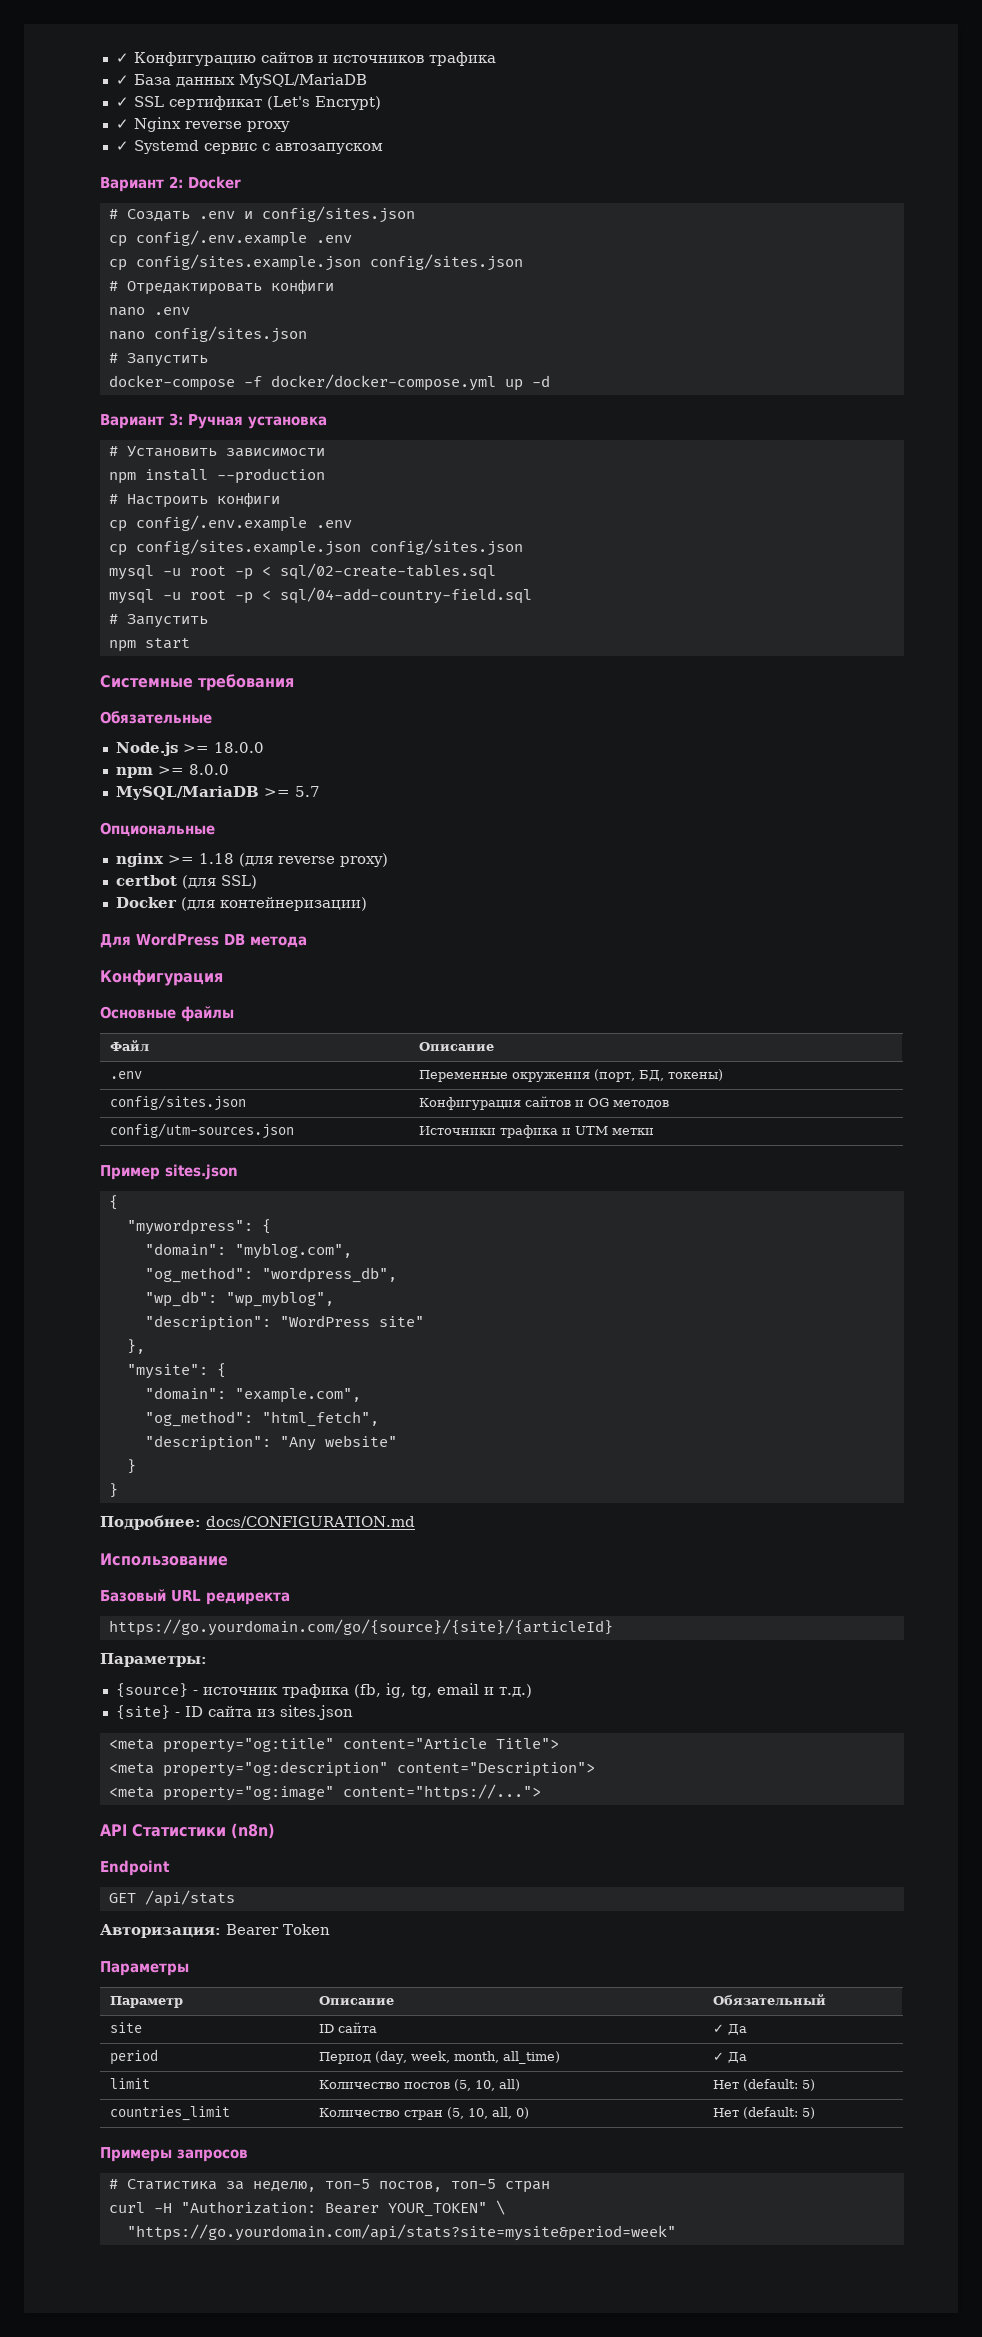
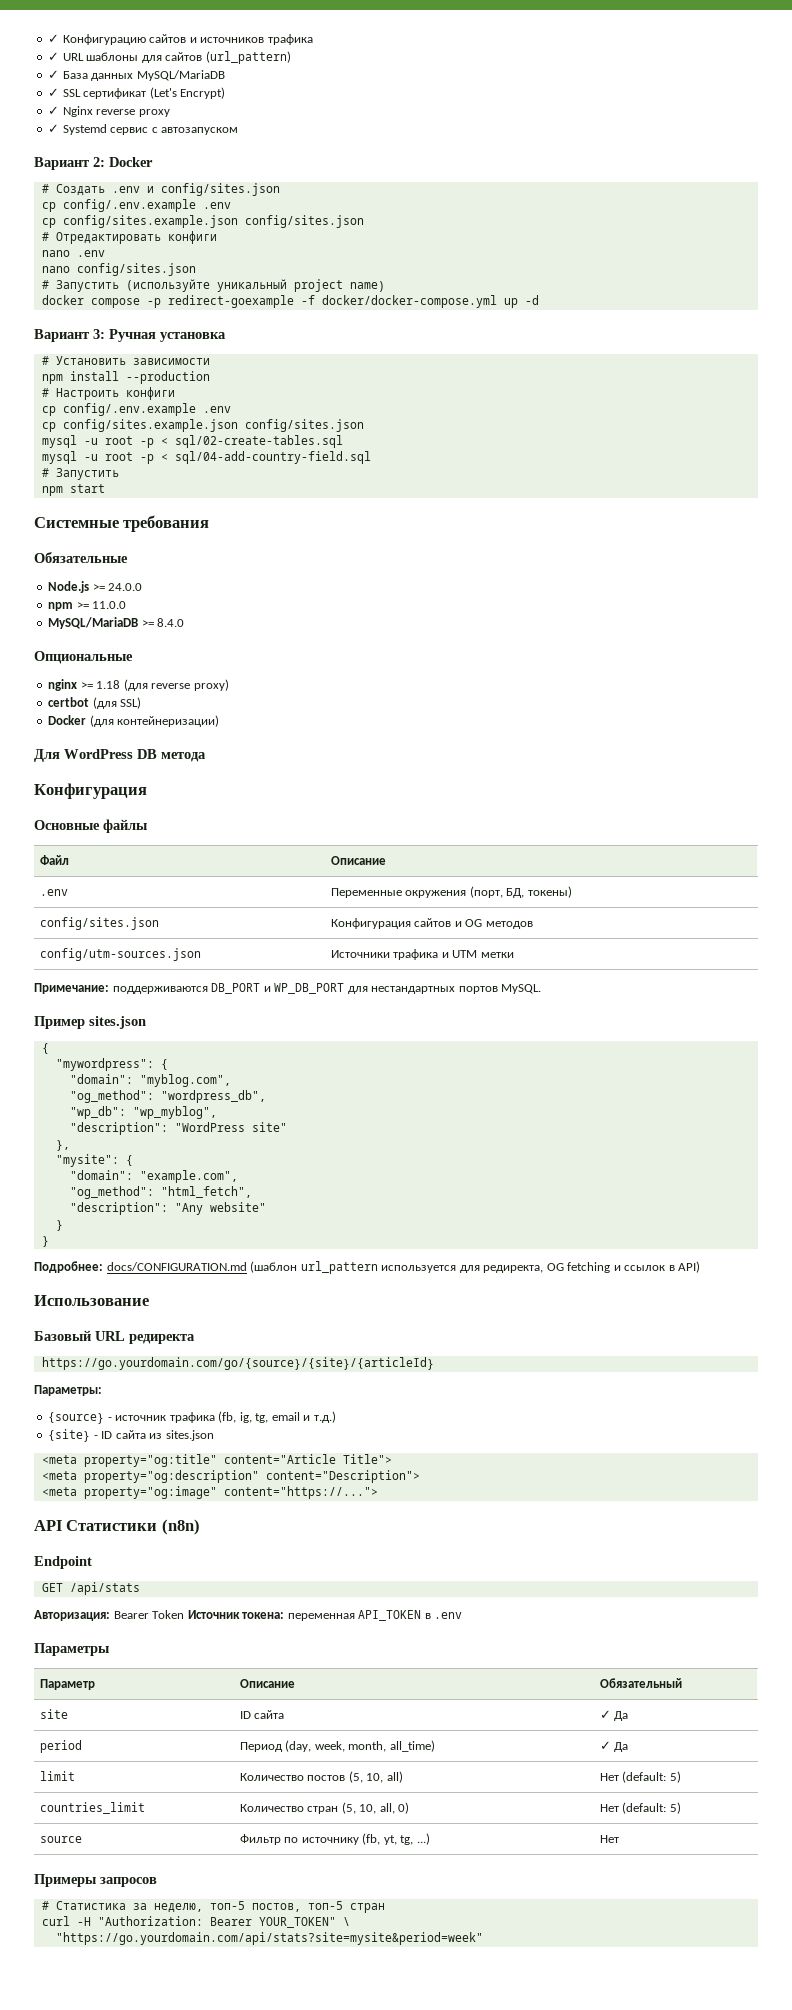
(496, 59) none -> [48,51,291,64] // ✓ URL шаблоны для сайтов (url_pattern)
[108,375,235,391] // docker-compose -> [125,279,385,292] [41,295,294,308] (используйте уникальный project name) // docker compose -p redirect-goexample
[213,742,264,753] 18.0.0 -> [108,583,143,591] 24.0.0
[188,764,229,775] 8.0.0 -> [92,601,127,609] 11.0.0
[294,786,320,797] 5.7 -> [157,618,185,627] 8.4.0
(654, 1131) none -> [34,983,542,994] // Примечание: поддерживаются DB_PORT и WP_DB_PORT для нестандартных портов MySQL.
(415, 1522) none -> [250,1261,701,1274] (шаблон url_pattern используется для редиректа, OG fetching и ссылок в API)
(330, 1929) none -> [187,1610,463,1621] Источник токена: переменная API_TOKEN в .env
(815, 2113) none -> [39,1836,82,1843] [239,1833,430,1845] [599,1835,619,1843] // source | Фильтр по источнику (fb, yt, tg, ...) | Нет

